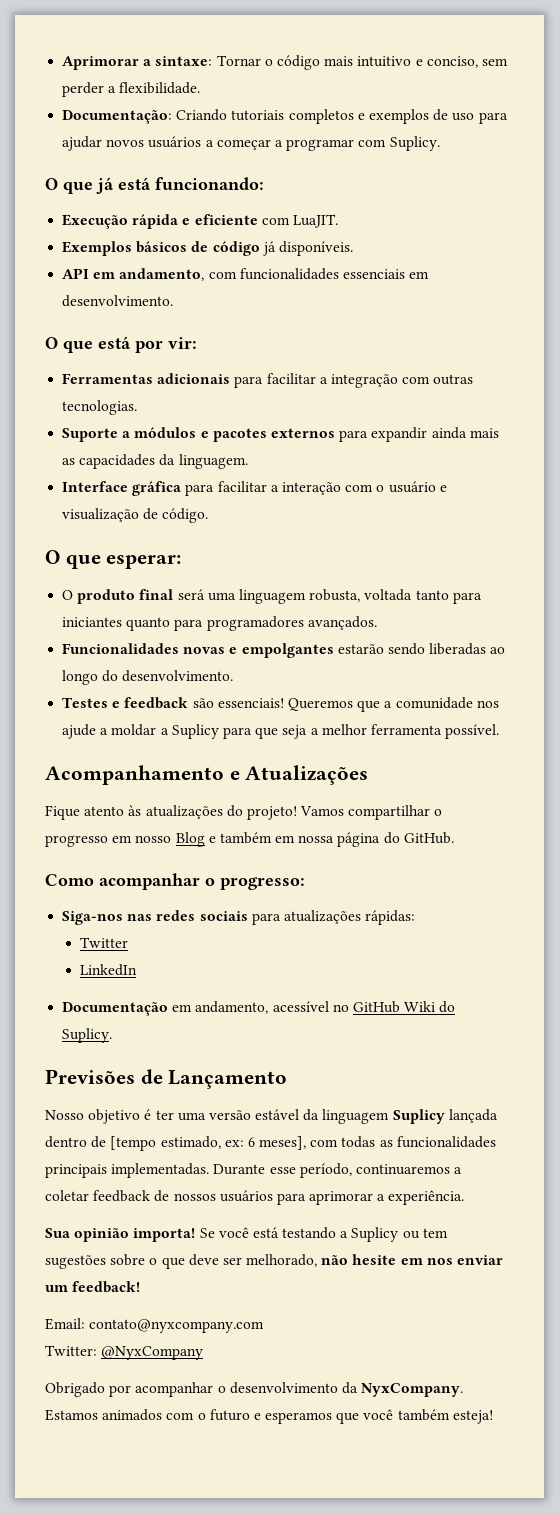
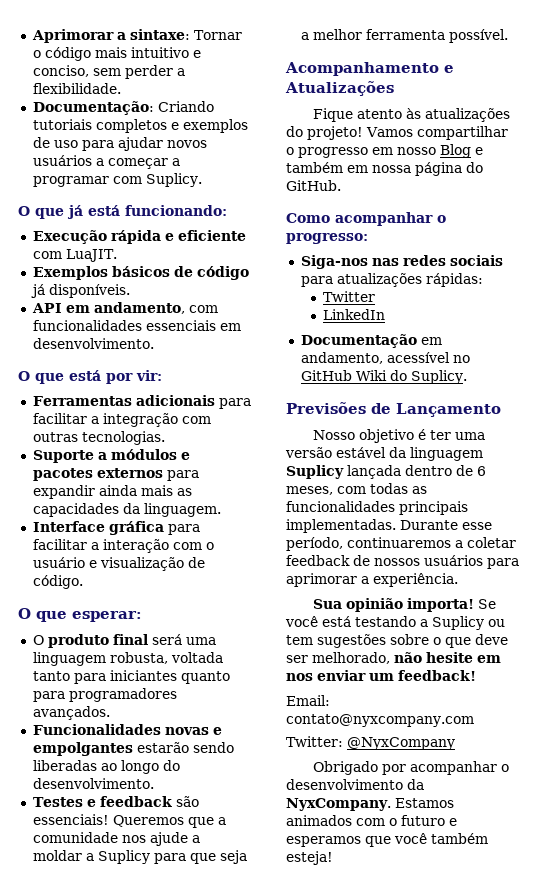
[110,1136,307,1151] [tempo estimado, ex: 6 meses], -> [477,466,486,476] [286,486,333,495] 6 meses,

